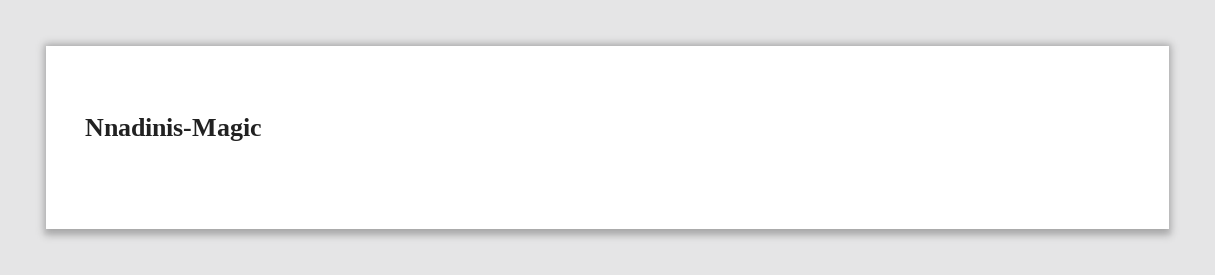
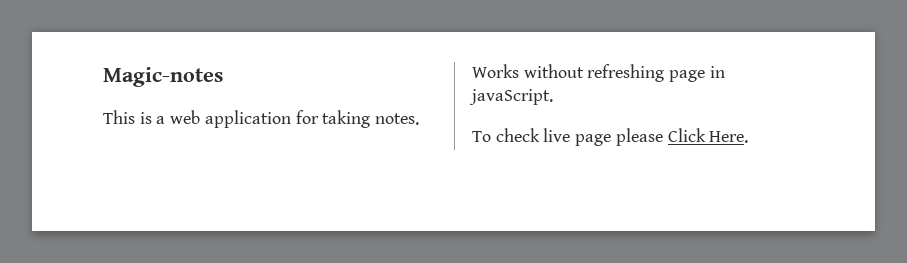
[85,118,262,141] Nnadinis-Magic -> [103,67,223,87] [103,110,420,128] [472,64,725,82] [469,89,553,105] [472,128,749,146] Magic-notes // This is a web application for taking notes. Works without refreshing page in javaScript. // To check live page please Click Here.

